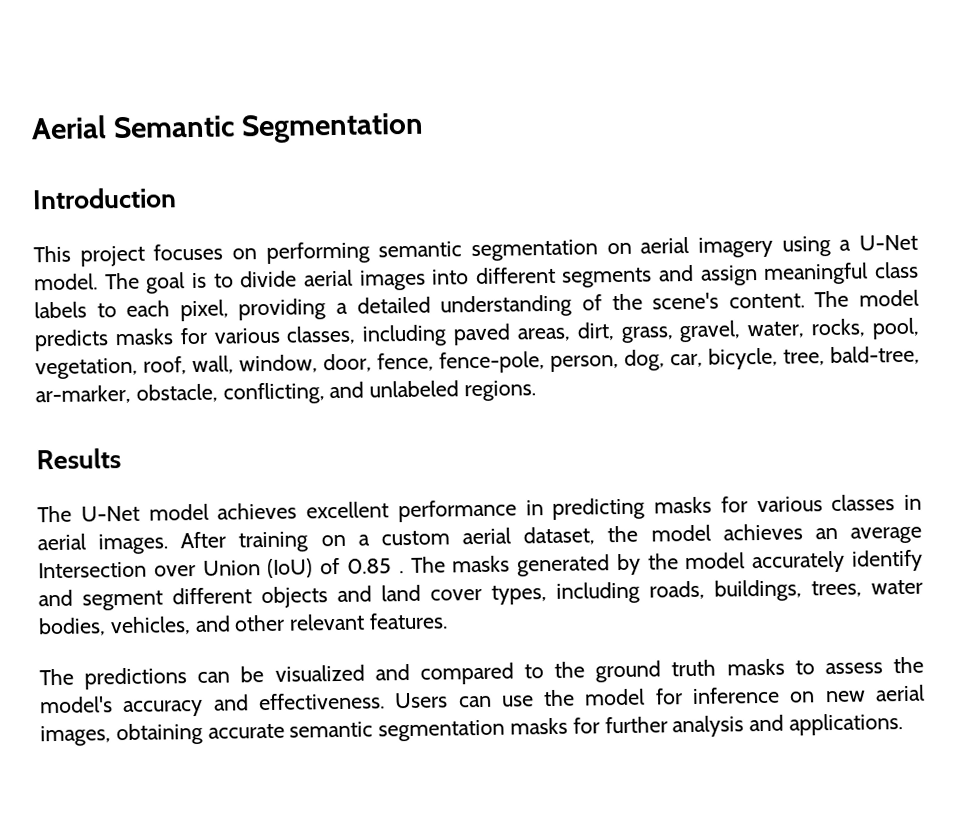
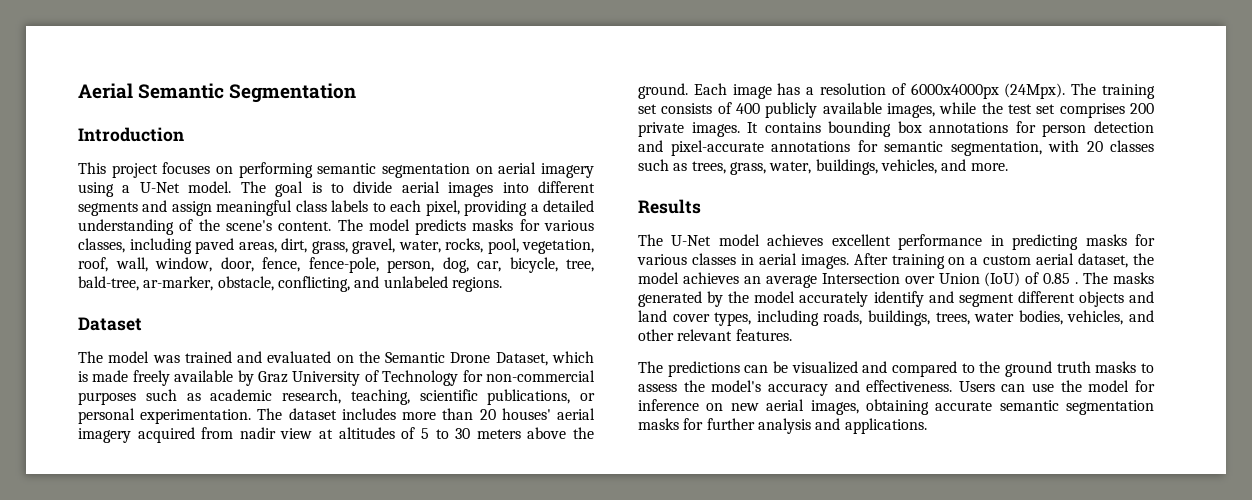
(537, 391) none -> [78,317,142,331] [78,351,594,366] [78,370,596,386] [78,389,595,405] [78,408,595,424] [78,427,595,443] [638,83,1155,99] [638,102,1154,118] [638,121,1154,137] [638,140,1154,156] [638,159,1008,175] // Dataset // The model was trained and evaluated on the Semantic Drone Dataset, which is made freely available by Graz University of Technology for non-commercial purposes such as academic research, teaching, scientific publications, or personal experimentation. The dataset includes more than 20 houses' aerial imagery acquired from nadir view at altitudes of 5 to 30 meters above the ground. Each image has a resolution of 6000x4000px (24Mpx). The training set consists of 400 publicly available images, while the test set comprises 200 private images. It contains bounding box annotations for person detection and pixel-accurate annotations for semantic segmentation, with 20 classes such as trees, grass, water, buildings, vehicles, and more.

